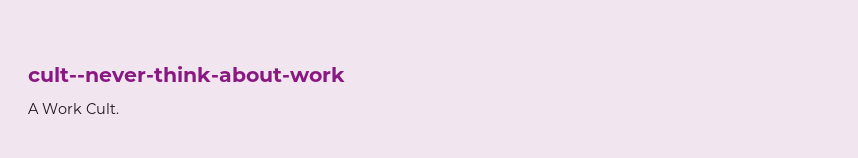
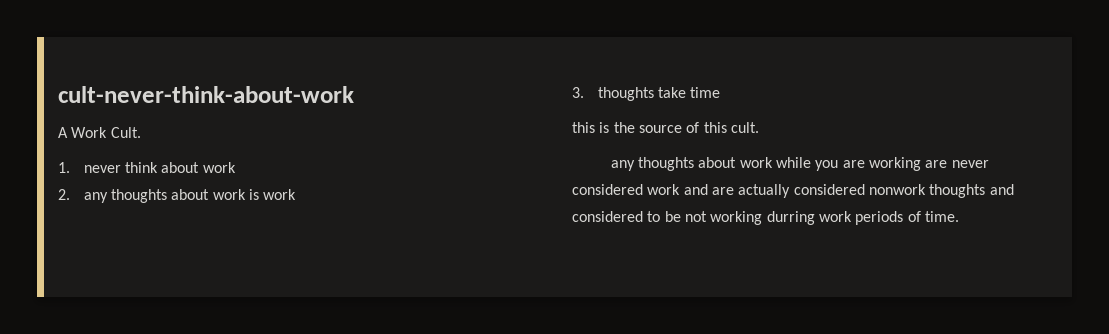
[28,66,345,82] cult--never-think-about-work -> [58,86,354,103] cult-never-think-about-work
(119, 108) none -> [58,162,236,173] [58,189,297,203] [572,87,721,101] [572,122,759,133] [610,157,989,171] [572,184,1014,198] [572,211,959,225] // 1. never think about work // 2. any thoughts about work is work // 3. thoughts take time // this is the source of this cult. // any thoughts about work while you are working are never considered work and are actually considered nonwork thoughts and considered to be not working durring work periods of time.

